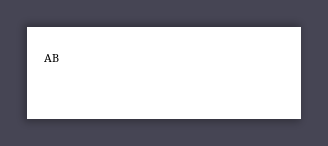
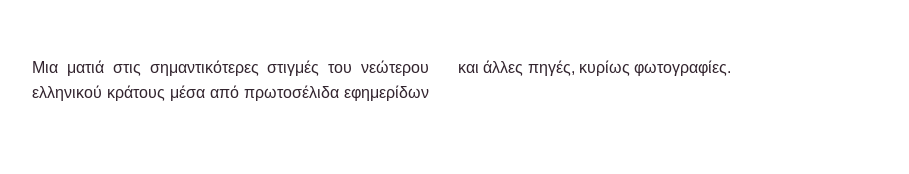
[44,54,59,62] AB -> [32,60,429,76] [32,85,429,101] [458,60,732,76] Μια ματιά στις σημαντικότερες στιγμές του νεώτερου ελληνικού κράτους μέσα από πρωτοσέλιδα εφημερίδων και άλλες πηγές, κυρίως φωτογραφίες.

